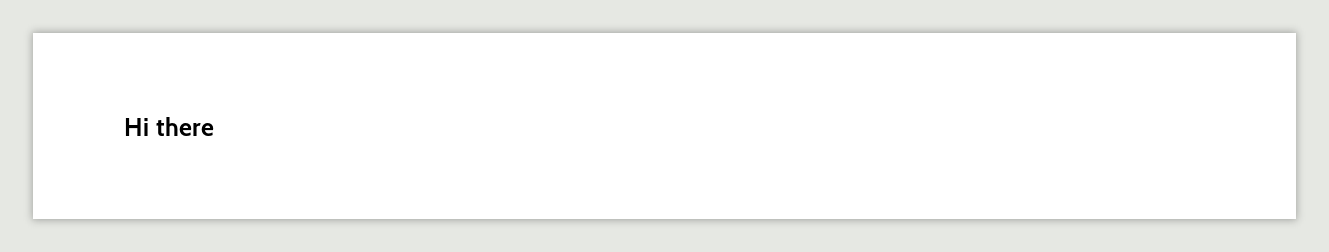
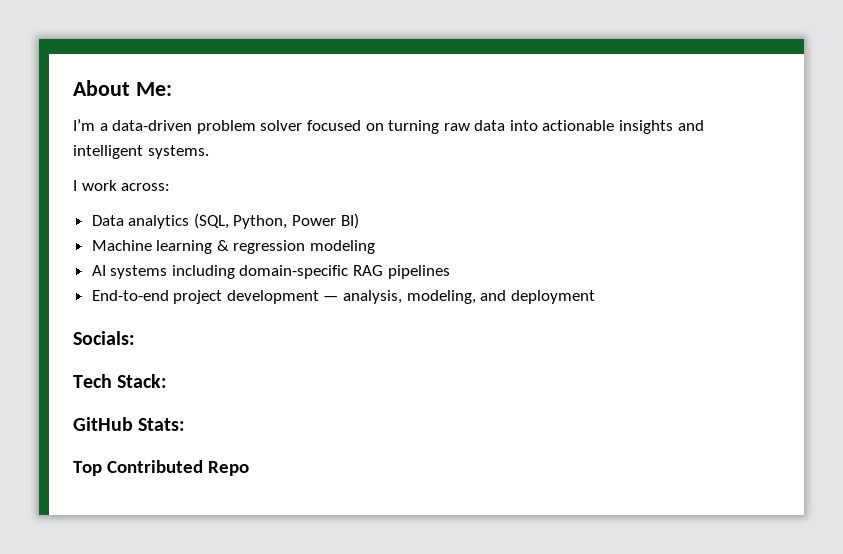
[124,117,214,136] Hi there -> [73,80,172,96] [73,119,704,134] [73,145,209,159] [73,180,171,191] [91,213,359,229] [91,240,376,254] [91,265,450,279] [91,290,595,304] [73,331,135,345] [73,374,168,388] [73,417,186,431] [73,460,249,476] About Me: // I’m a data-driven problem solver focused on turning raw data into actionable insights and intelligent systems. // I work across: // Data analytics (SQL, Python, Power BI) // Machine learning & regression modeling // AI systems including domain-specific RAG pipelines // End-to-end project development — analysis, modeling, and deployment // Socials: // Tech Stack: // GitHub Stats: // Top Contributed Repo

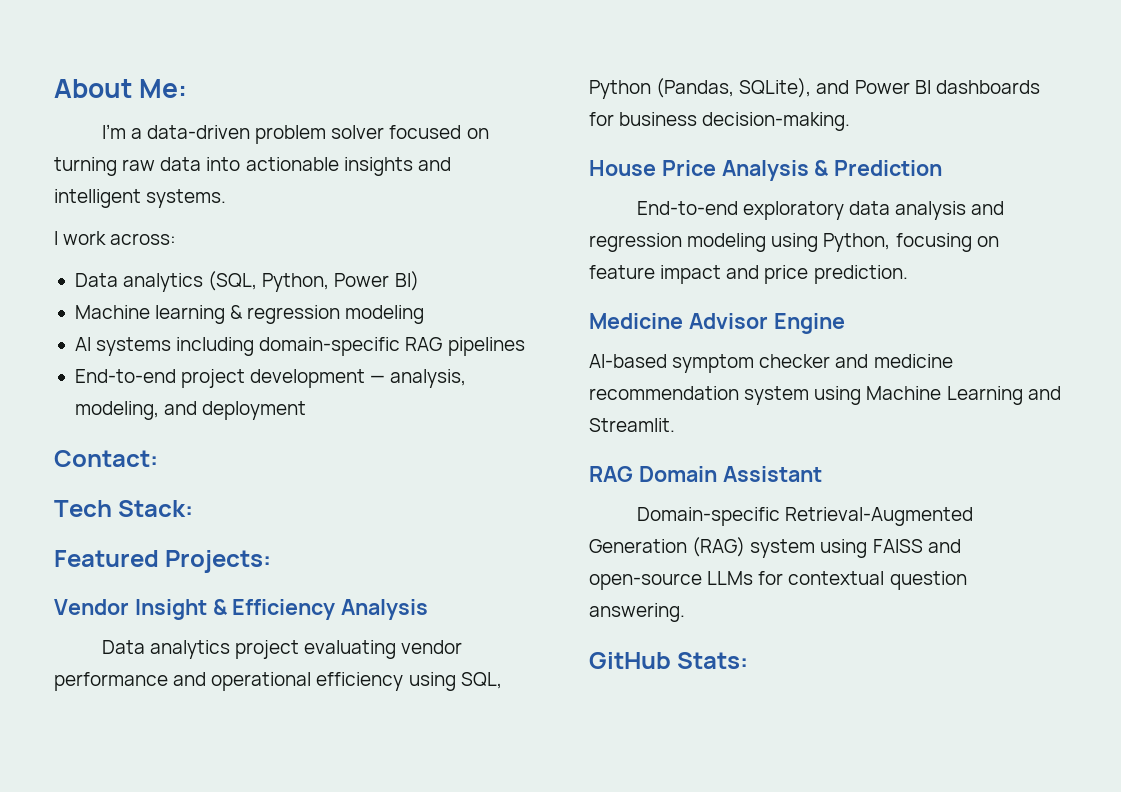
[73,331,135,345] Socials: -> [54,450,158,467] Contact:
(168, 381) none -> [54,550,272,573] [54,599,429,620] [101,640,463,659] [54,672,502,691] [589,78,1040,99] [589,112,851,131] [589,160,943,181] [636,201,1005,220] [589,233,999,252] [589,265,908,284] [589,313,845,334] [589,354,953,373] [589,386,1061,405] [589,418,675,432] [589,466,822,482] [636,507,973,526] [589,537,961,558] [589,571,967,590] [589,603,685,622] // Featured Projects: // Vendor Insight & Efficiency Analysis // Data analytics project evaluating vendor performance and operational efficiency using SQL, Python (Pandas, SQLite), and Power BI dashboards for business decision-making. // House Price Analysis & Prediction // End-to-end exploratory data analysis and regression modeling using Python, focusing on feature impact and price prediction. // Medicine Advisor Engine // AI-based symptom checker and medicine recommendation system using Machine Learning and Streamlit. // RAG Domain Assistant // Domain-specific Retrieval-Augmented Generation (RAG) system using FAISS and open-source LLMs for contextual question answering.
[73,460,249,476] // Top Contributed Repo -> (749, 660) none

